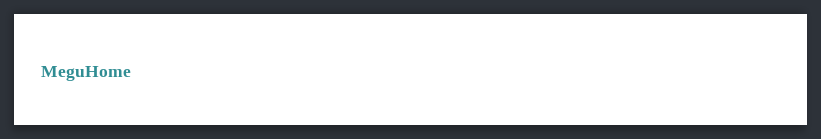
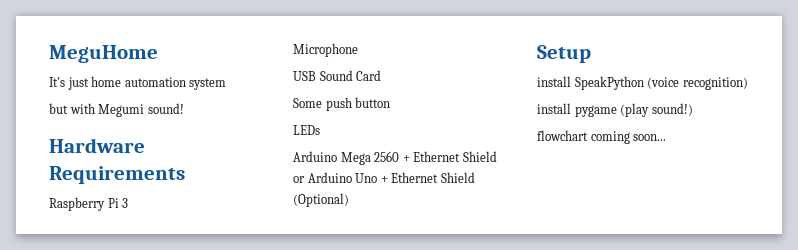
(131, 73) none -> [49,76,227,90] [49,103,184,117] [49,138,145,153] [49,166,185,184] [49,197,129,211] [293,43,358,57] [293,70,382,81] [293,97,391,111] [293,125,320,135] [293,151,497,165] [293,172,475,183] [293,193,349,207] [537,45,591,63] [537,76,748,90] [537,103,693,117] [537,130,667,144] // It's just home automation system // but with Megumi sound! // Hardware Requirements // Raspberry Pi 3 // Microphone // USB Sound Card // Some push button // LEDs // Arduino Mega 2560 + Ethernet Shield or Arduino Uno + Ethernet Shield (Optional) // Setup // install SpeakPython (voice recognition) // install pygame (play sound!) // flowchart coming soon...

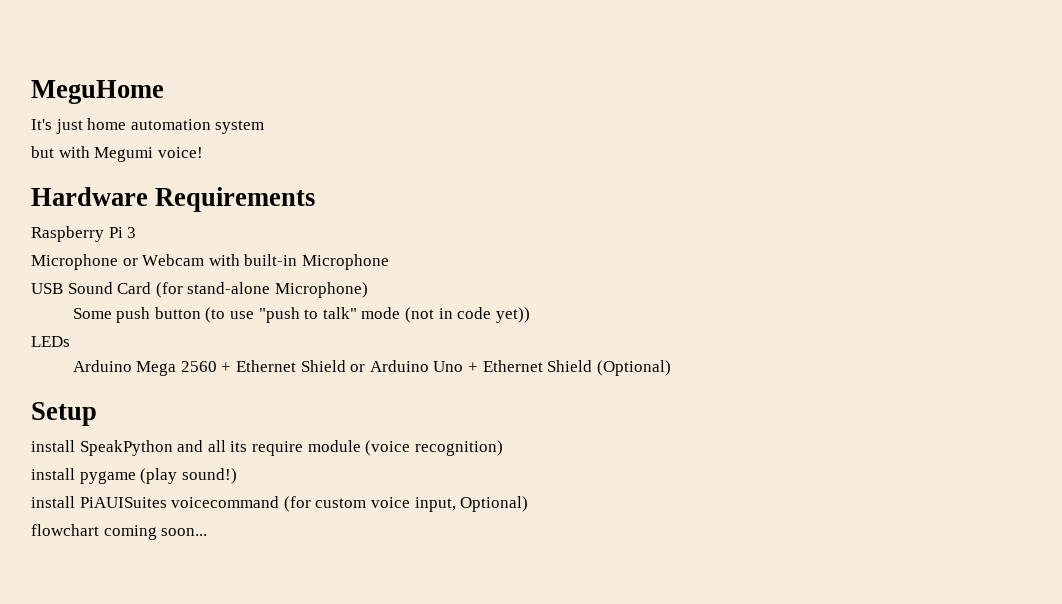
[147,103,184,114] sound! -> [157,147,203,158] voice!
(358, 50) none -> [122,254,389,270] or Webcam with built-in Microphone
(382, 75) none -> [155,282,368,298] (for stand-alone Microphone)
(391, 102) none -> [205,307,530,323] (to use "push to talk" mode (not in code yet))
(644, 83) none -> [177,440,361,456] and all its require module
(693, 109) none -> [31,496,529,512] // install PiAUISuites voicecommand (for custom voice input, Optional)

